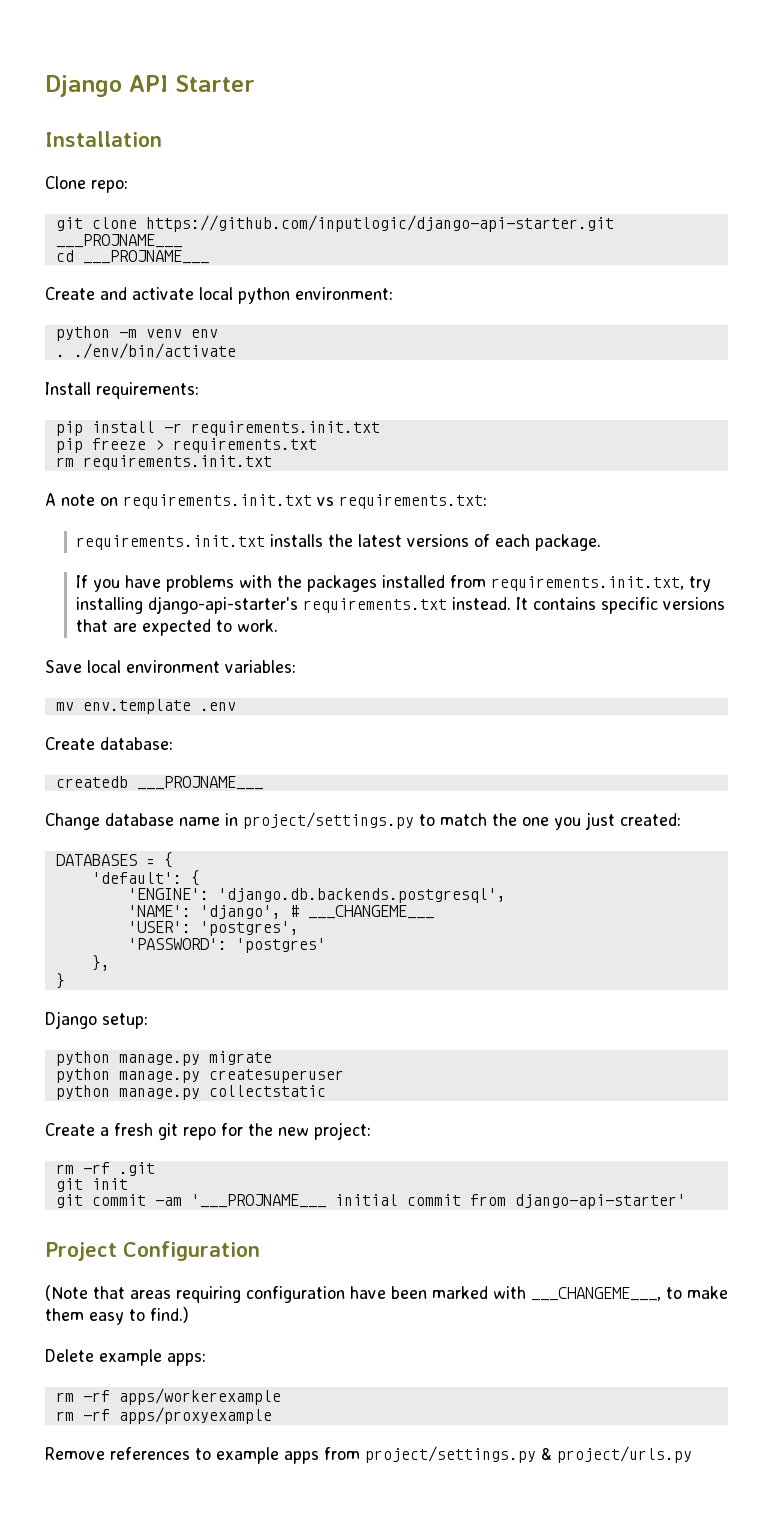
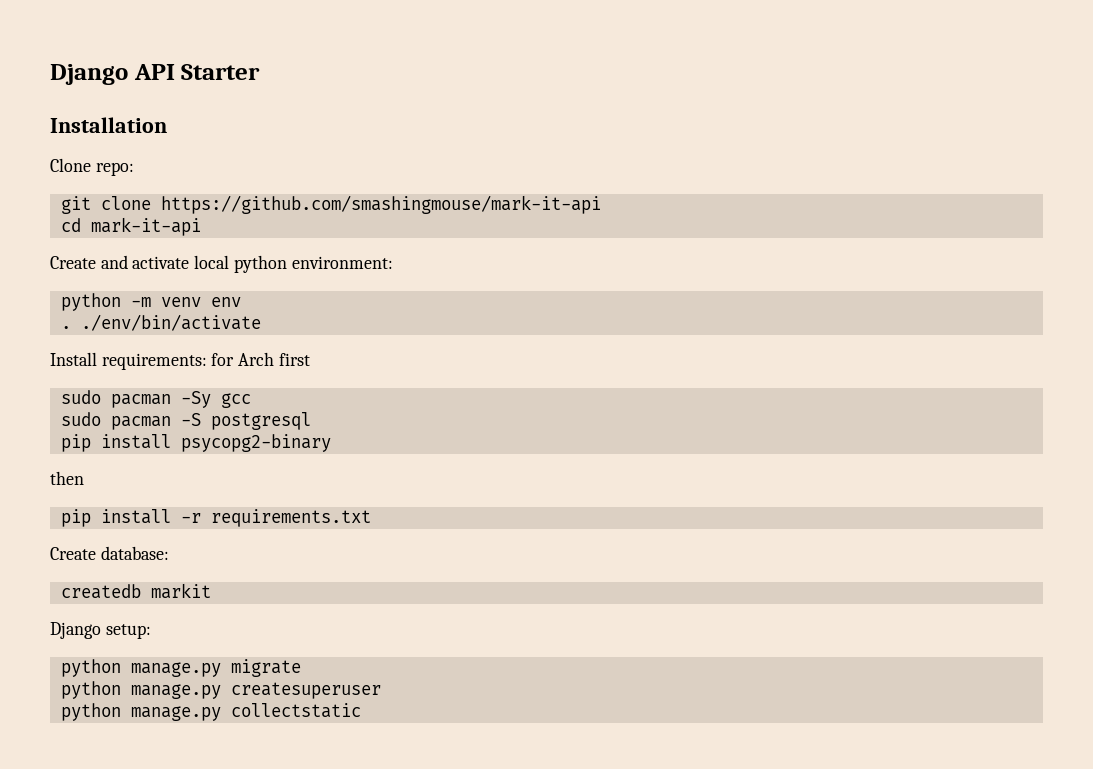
[145,215,614,232] [55,234,182,248] https://github.com/inputlogic/django-api-starter.git ___PROJNAME___ -> [160,195,601,214] https://github.com/smashingmouse/mark-it-api
[82,250,209,264] ___PROJNAME___ -> [90,217,201,236] mark-it-api
[55,421,380,436] [55,438,317,453] [55,455,272,470] [45,493,487,509] [76,534,602,551] [76,575,712,592] [76,596,726,614] [76,619,279,636] [45,660,296,673] [55,699,236,714] [45,737,173,750] [55,776,263,790] [45,812,681,830] [55,852,173,868] [91,870,200,886] [127,888,506,903] [127,905,434,919] [127,921,299,936] [127,938,326,953] [91,955,110,971] [55,973,65,989] // pip install -r requirements.init.txt // pip freeze > requirements.txt // rm requirements.init.txt // A note on requirements.init.txt vs requirements.txt: // requirements.init.txt installs the latest versions of each package. // If you have problems with the packages installed from requirements.init.txt, try installing django-api-starter's requirements.txt instead. It contains specific versions that are expected to work. // Save local environment variables: // mv env.template .env // Create database: // createdb ___PROJNAME___ // Change database name in project/settings.py to match the one you just created: // DATABASES = { // 'default': { // 'ENGINE': 'django.db.backends.postgresql', // 'NAME': 'django', # ___CHANGEME___ // 'USER': 'postgres', // 'PASSWORD': 'postgres' // }, // } -> [211,352,310,366] [60,390,251,408] [60,412,311,430] [60,434,331,452] [50,471,84,485] [60,509,371,527] [50,546,169,560] [60,583,211,599] for Arch first // sudo pacman -Sy gcc // sudo pacman -S postgresql // pip install psycopg2-binary // then // pip install -r requirements.txt // Create database: // createdb markit
[45,1122,371,1140] [55,1162,155,1176] [55,1178,128,1192] [55,1194,686,1209] [45,1241,260,1261] [45,1285,728,1303] [45,1307,189,1325] [45,1349,206,1366] [55,1388,281,1405] [55,1407,272,1424] [45,1446,692,1464] // Create a fresh git repo for the new project: // rm -rf .git // git init // git commit -am '___PROJNAME___ initial commit from django-api-starter' // Project Configuration // (Note that areas requiring configuration have been marked with ___CHANGEME___, to make them easy to find.) // Delete example apps: // rm -rf apps/workerexample // rm -rf apps/proxyexample // Remove references to example apps from project/settings.py & project/urls.py -> (361, 710) none

